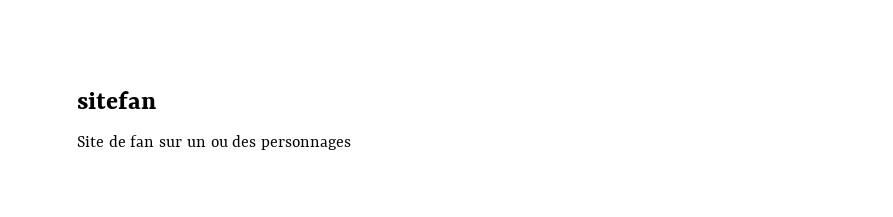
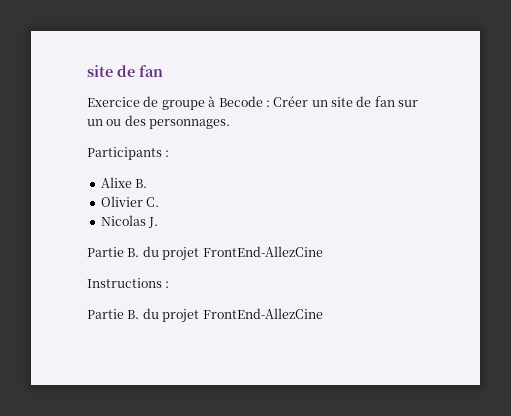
[77,91,156,109] [77,136,104,147] sitefan // Site -> [87,65,163,77] [87,96,353,110] site de fan // Exercice de groupe à Becode : Créer un site
[261,139,352,150] personnages -> [149,119,231,129] [87,147,170,160] [100,177,148,188] [100,196,160,207] [100,215,159,228] [87,246,323,261] [87,278,170,288] [87,308,323,323] personnages. // Participants : // Alixe B. // Olivier C. // Nicolas J. // Partie B. du projet FrontEnd-AllezCine // Instructions : // Partie B. du projet FrontEnd-AllezCine

